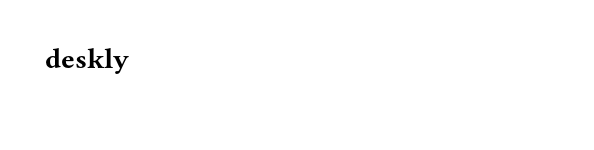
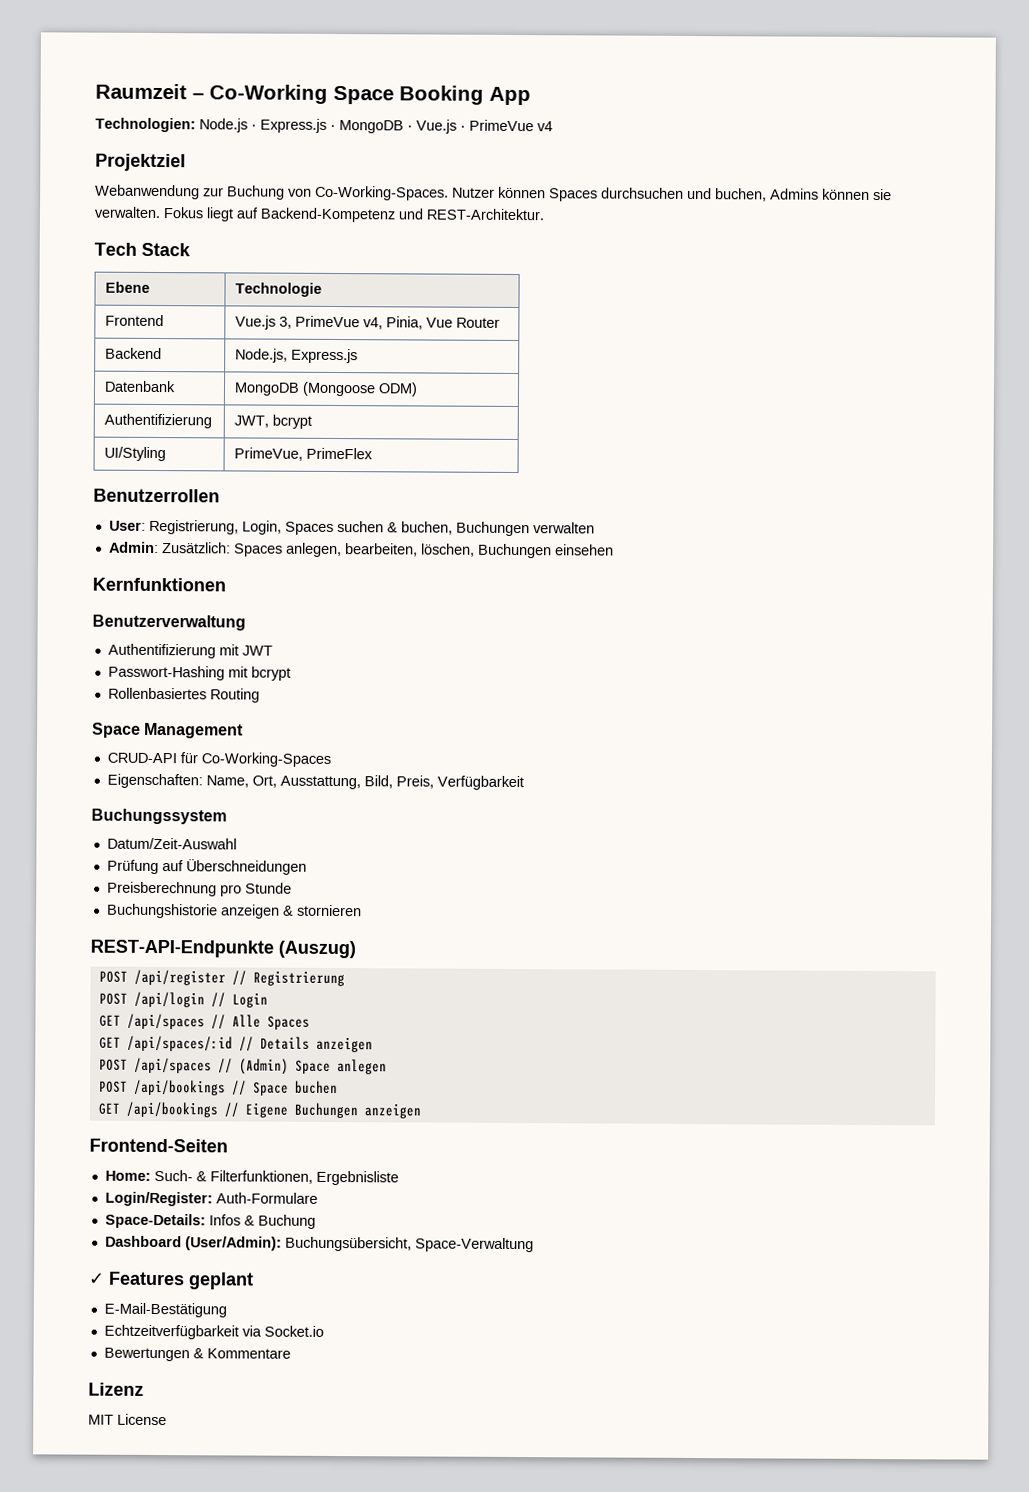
[45,48,129,74] deskly -> [95,83,531,106] [95,117,553,134] [95,153,186,172] [95,184,892,202] [94,206,544,223] [94,242,191,257] [105,281,151,293] [235,282,323,297] [105,314,165,327] [235,315,501,330] [105,347,163,360] [235,348,359,364] [104,380,177,393] [234,381,419,397] [104,413,213,429] [234,414,313,429] [104,446,167,462] [234,447,374,461] [93,488,220,503] [108,519,595,537] [108,541,614,559] [92,577,226,592] [92,614,246,631] [107,643,273,659] [107,665,291,681] [107,687,260,703] [92,722,245,739] [106,752,331,767] [106,773,524,791] [91,808,227,825] [106,837,237,850] [106,859,307,875] [106,881,292,897] [106,903,362,919] [90,939,356,959] [98,969,345,987] [98,991,268,1008] [98,1013,310,1030] [98,1035,373,1053] [98,1057,387,1075] [98,1079,338,1096] [97,1101,422,1119] [89,1138,228,1153] [104,1169,399,1186] [104,1191,318,1207] [104,1213,316,1229] [104,1235,534,1253] [88,1271,254,1290] [103,1302,227,1318] [103,1324,324,1340] [103,1347,291,1362] [88,1382,144,1396] [88,1413,167,1426] Raumzeit – Co-Working Space Booking App // Technologien: Node.js · Express.js · MongoDB · Vue.js · PrimeVue v4 // Projektziel // Webanwendung zur Buchung von Co-Working-Spaces. Nutzer können Spaces durchsuchen und buchen, Admins können sie verwalten. Fokus liegt auf Backend-Kompetenz und REST-Architektur. // Tech Stack // Ebene | Technologie // Frontend | Vue.js 3, PrimeVue v4, Pinia, Vue Router // Backend | Node.js, Express.js // Datenbank | MongoDB (Mongoose ODM) // Authentifizierung | JWT, bcrypt // UI/Styling | PrimeVue, PrimeFlex // Benutzerrollen // User: Registrierung, Login, Spaces suchen & buchen, Buchungen verwalten // Admin: Zusätzlich: Spaces anlegen, bearbeiten, löschen, Buchungen einsehen // Kernfunktionen // Benutzerverwaltung // Authentifizierung mit JWT // Passwort-Hashing mit bcrypt // Rollenbasiertes Routing // Space Management // CRUD-API für Co-Working-Spaces // Eigenschaften: Name, Ort, Ausstattung, Bild, Preis, Verfügbarkeit // Buchungssystem // Datum/Zeit-Auswahl // Prüfung auf Überschneidungen // Preisberechnung pro Stunde // Buchungshistorie anzeigen & stornieren // REST-API-Endpunkte (Auszug) // POST /api/register // Registrierung // POST /api/login // Login // GET /api/spaces // Alle Spaces // GET /api/spaces/:id // Details anzeigen // POST /api/spaces // (Admin) Space anlegen // POST /api/bookings // Space buchen // GET /api/bookings // Eigene Buchungen anzeigen // Frontend-Seiten // Home: Such- & Filterfunktionen, Ergebnisliste // Login/Register: Auth-Formulare // Space-Details: Infos & Buchung // Dashboard (User/Admin): Buchungsübersicht, Space-Verwaltung // ✓ Features geplant // E-Mail-Bestätigung // Echtzeitverfügbarkeit via Socket.io // Bewertungen & Kommentare // Lizenz // MIT License

